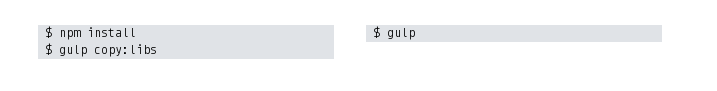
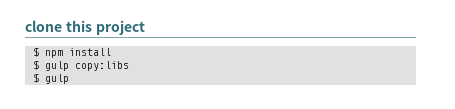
(45, 32) none -> [25,20,145,35] clone this project //

